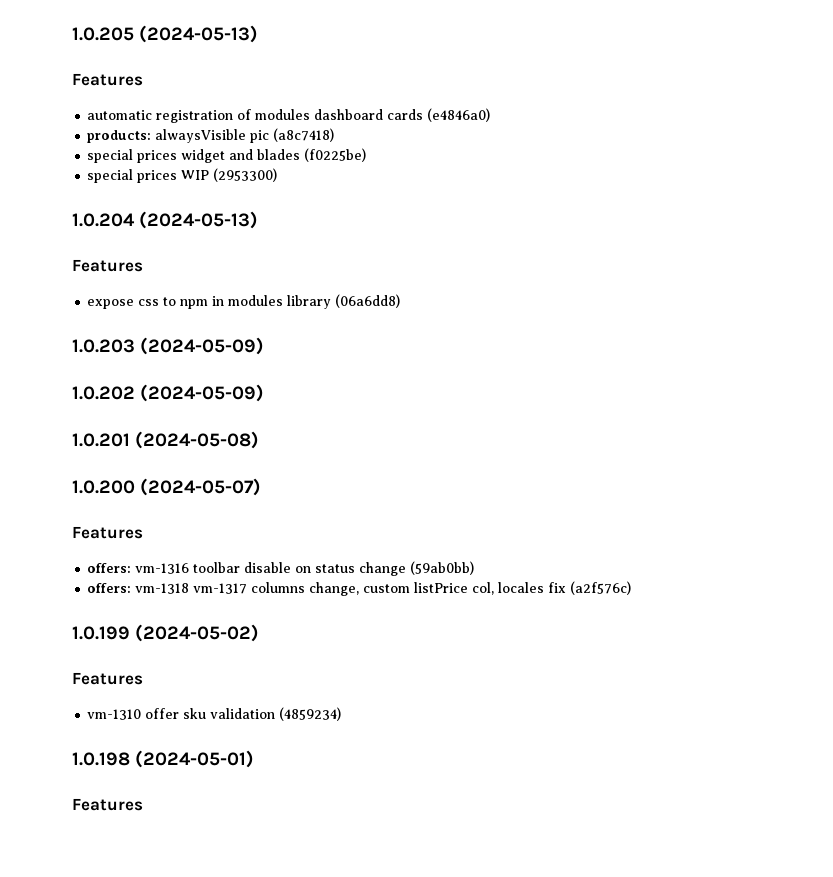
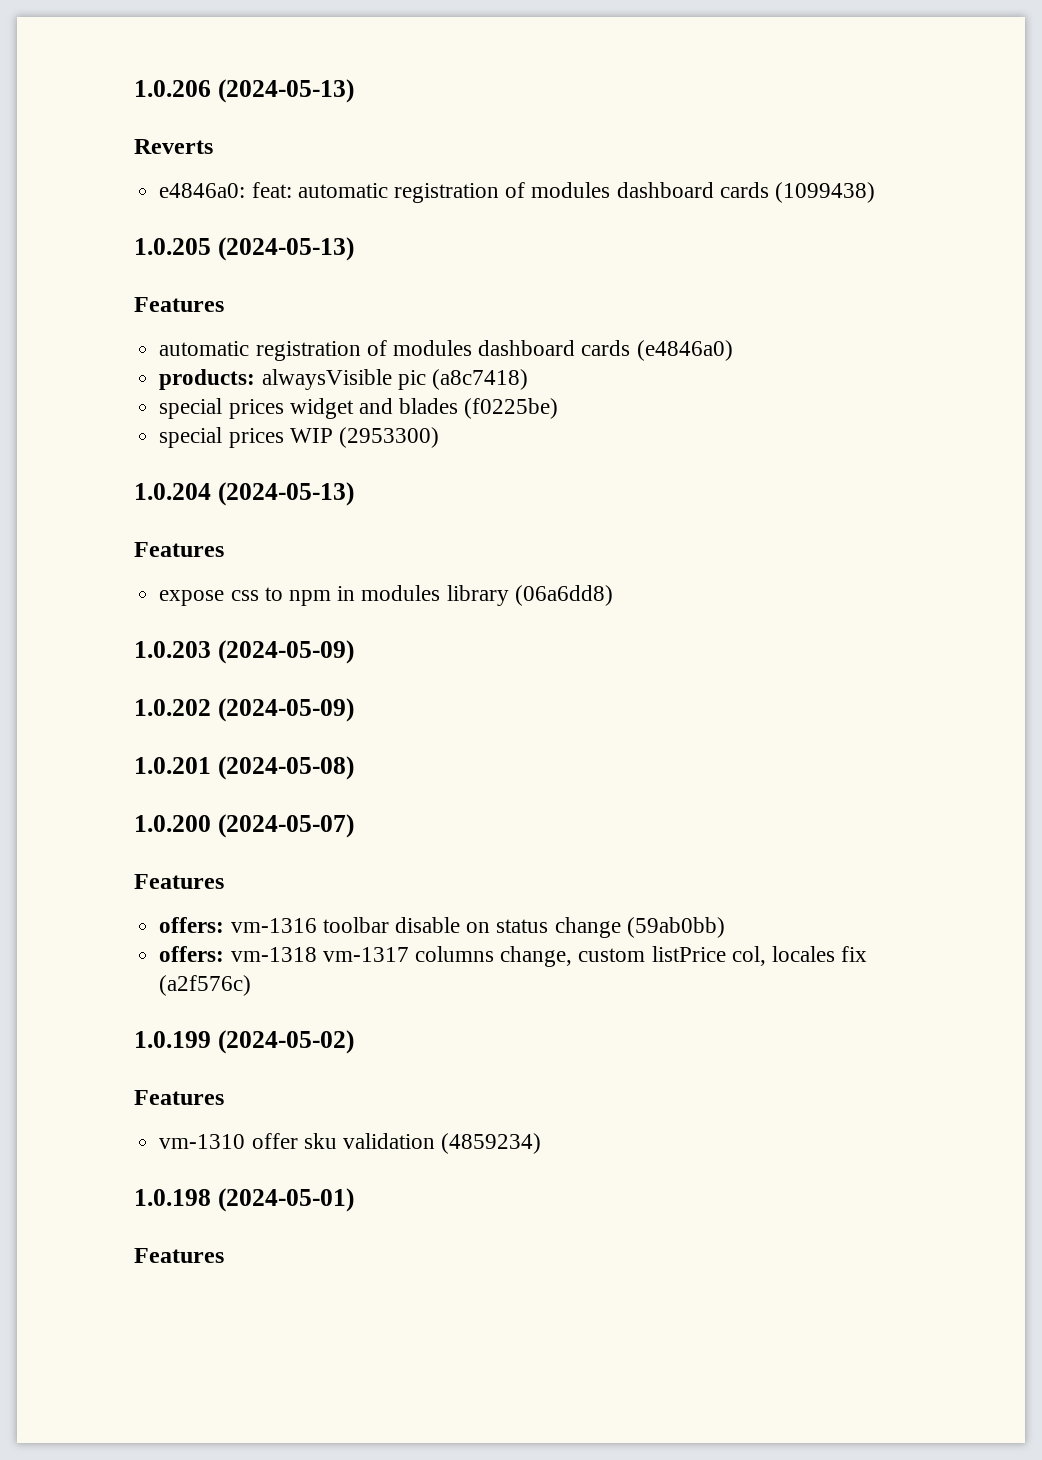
(72, 34) none -> [134,79,354,103] [134,139,213,154] [159,182,875,203] 1.0.206 (2024-05-13) // Reverts // e4846a0: feat: automatic registration of modules dashboard cards (1099438) //

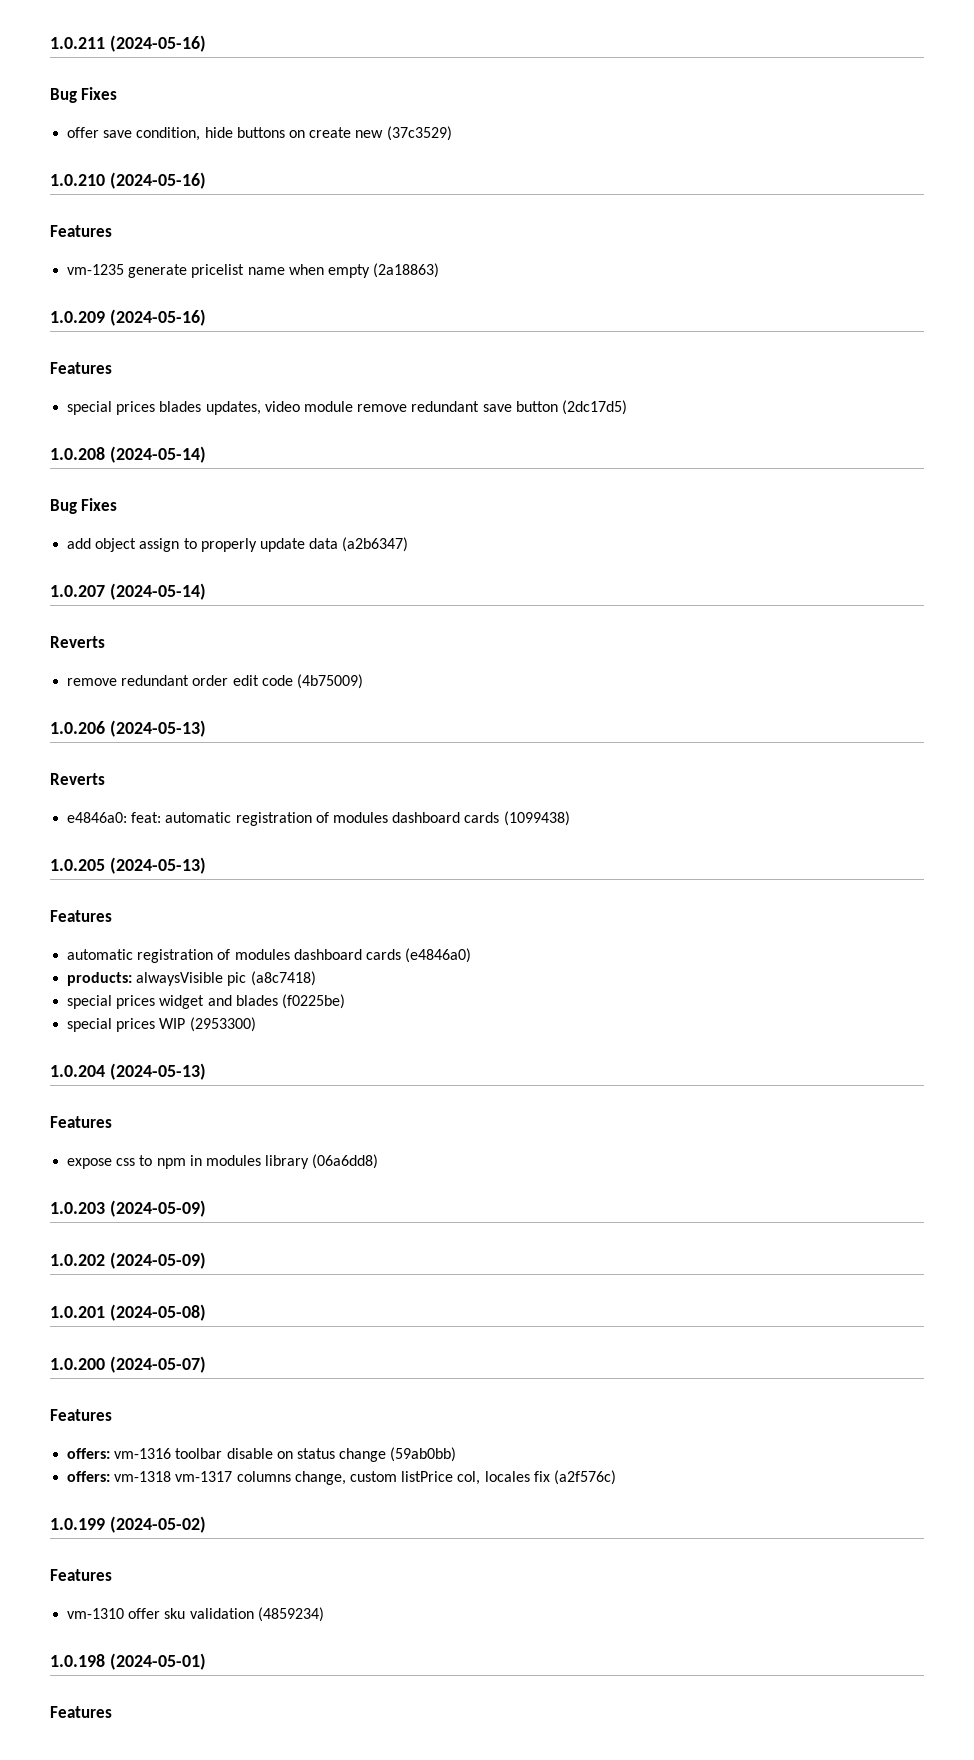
(134, 88) none -> [50,35,206,52] [50,87,118,103] [67,126,452,141] [50,172,206,189] [50,225,112,237] [67,263,440,278] [50,309,206,326] [50,362,112,374] [67,400,627,415] [50,446,206,463] [50,498,118,514] [67,537,409,552] [50,583,206,600] [50,636,105,648] [67,674,363,689] 1.0.211 (2024-05-16) // Bug Fixes // offer save condition, hide buttons on create new (37c3529) // 1.0.210 (2024-05-16) // Features // vm-1235 generate pricelist name when empty (2a18863) // 1.0.209 (2024-05-16) // Features // special prices blades updates, video module remove redundant save button (2dc17d5) // 1.0.208 (2024-05-14) // Bug Fixes // add object assign to properly update data (a2b6347) // 1.0.207 (2024-05-14) // Reverts // remove redundant order edit code (4b75009) //

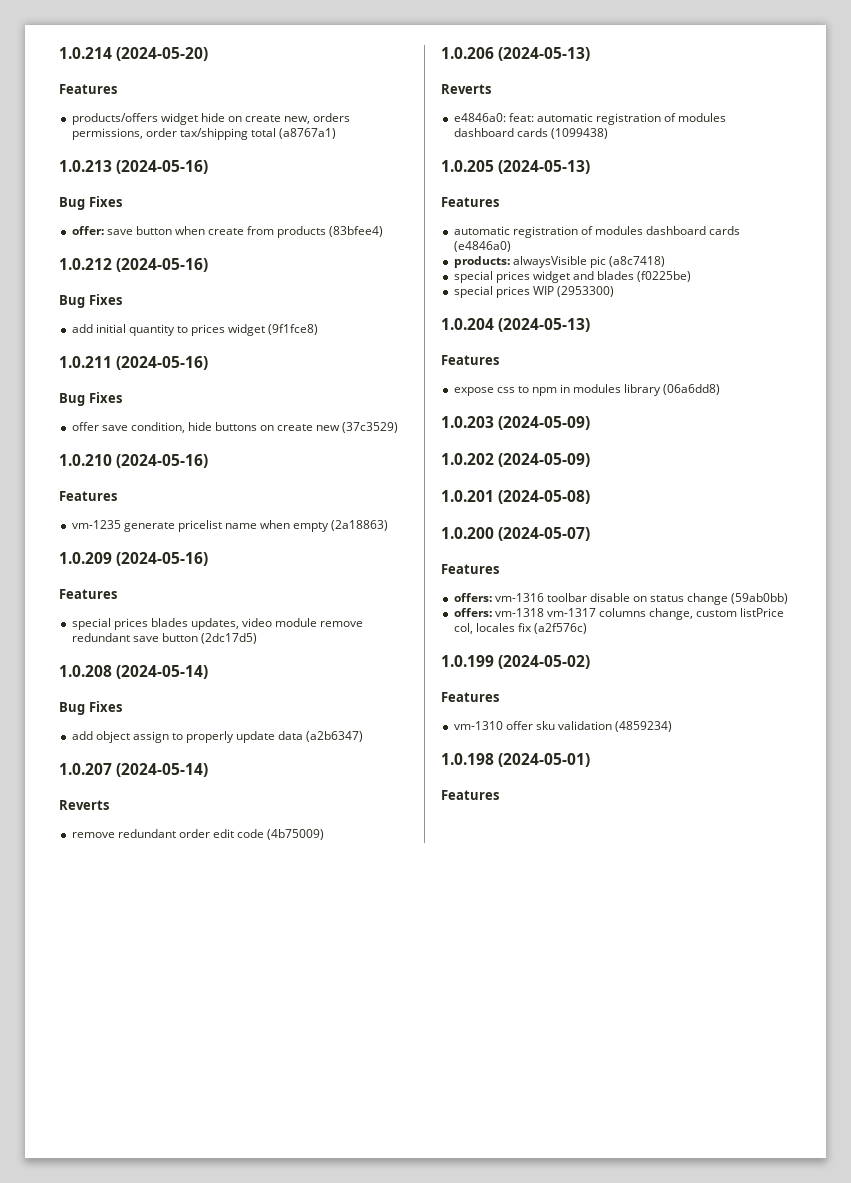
(50, 43) none -> [59,47,209,61] [59,84,117,94] [71,113,351,125] [71,128,337,140] [59,160,209,174] [59,196,122,210] [71,226,384,238] [59,258,209,272] [59,294,122,308] [71,324,319,336] 1.0.214 (2024-05-20) // Features // products/offers widget hide on create new, orders permissions, order tax/shipping total (a8767a1) // 1.0.213 (2024-05-16) // Bug Fixes // offer: save button when create from products (83bfee4) // 1.0.212 (2024-05-16) // Bug Fixes // add initial quantity to prices widget (9f1fce8) //

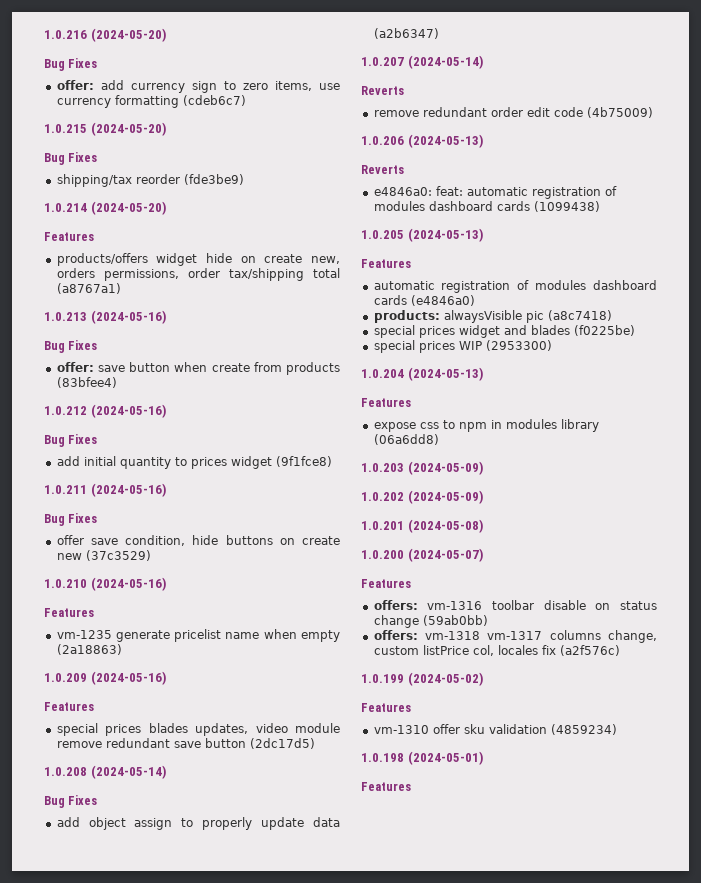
(59, 53) none -> [44,28,166,42] [44,58,98,71] [56,80,341,93] [56,95,246,108] [44,122,166,136] [44,152,98,165] [56,174,244,187] 1.0.216 (2024-05-20) // Bug Fixes // offer: add currency sign to zero items, use currency formatting (cdeb6c7) // 1.0.215 (2024-05-20) // Bug Fixes // shipping/tax reorder (fde3be9) //

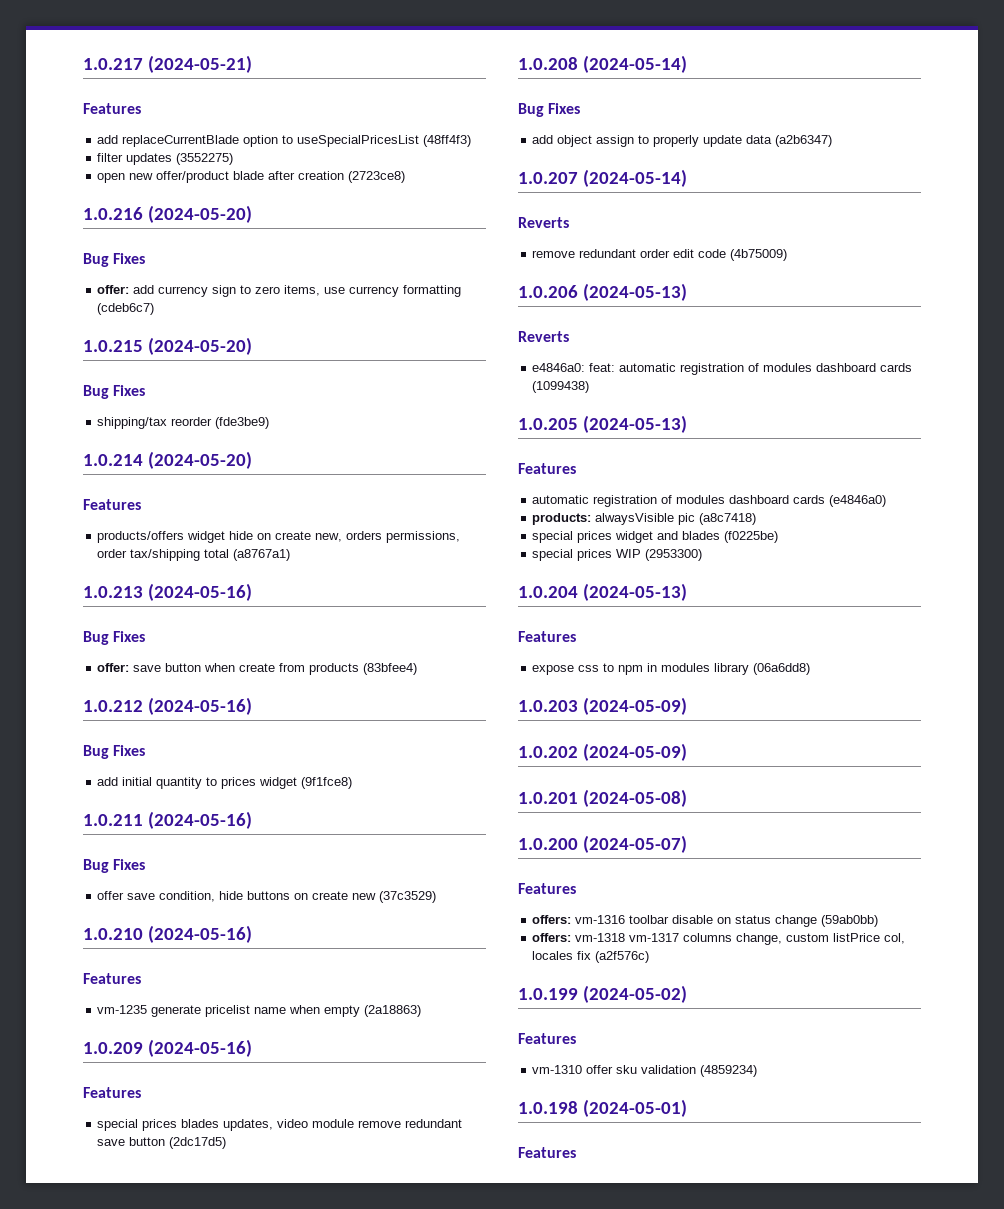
(44, 34) none -> [83,55,252,73] [83,103,141,114] [97,135,472,147] [97,153,234,165] [97,171,406,183] 1.0.217 (2024-05-21) // Features // add replaceCurrentBlade option to useSpecialPricesList (48ff4f3) // filter updates (3552275) // open new offer/product blade after creation (2723ce8) //

